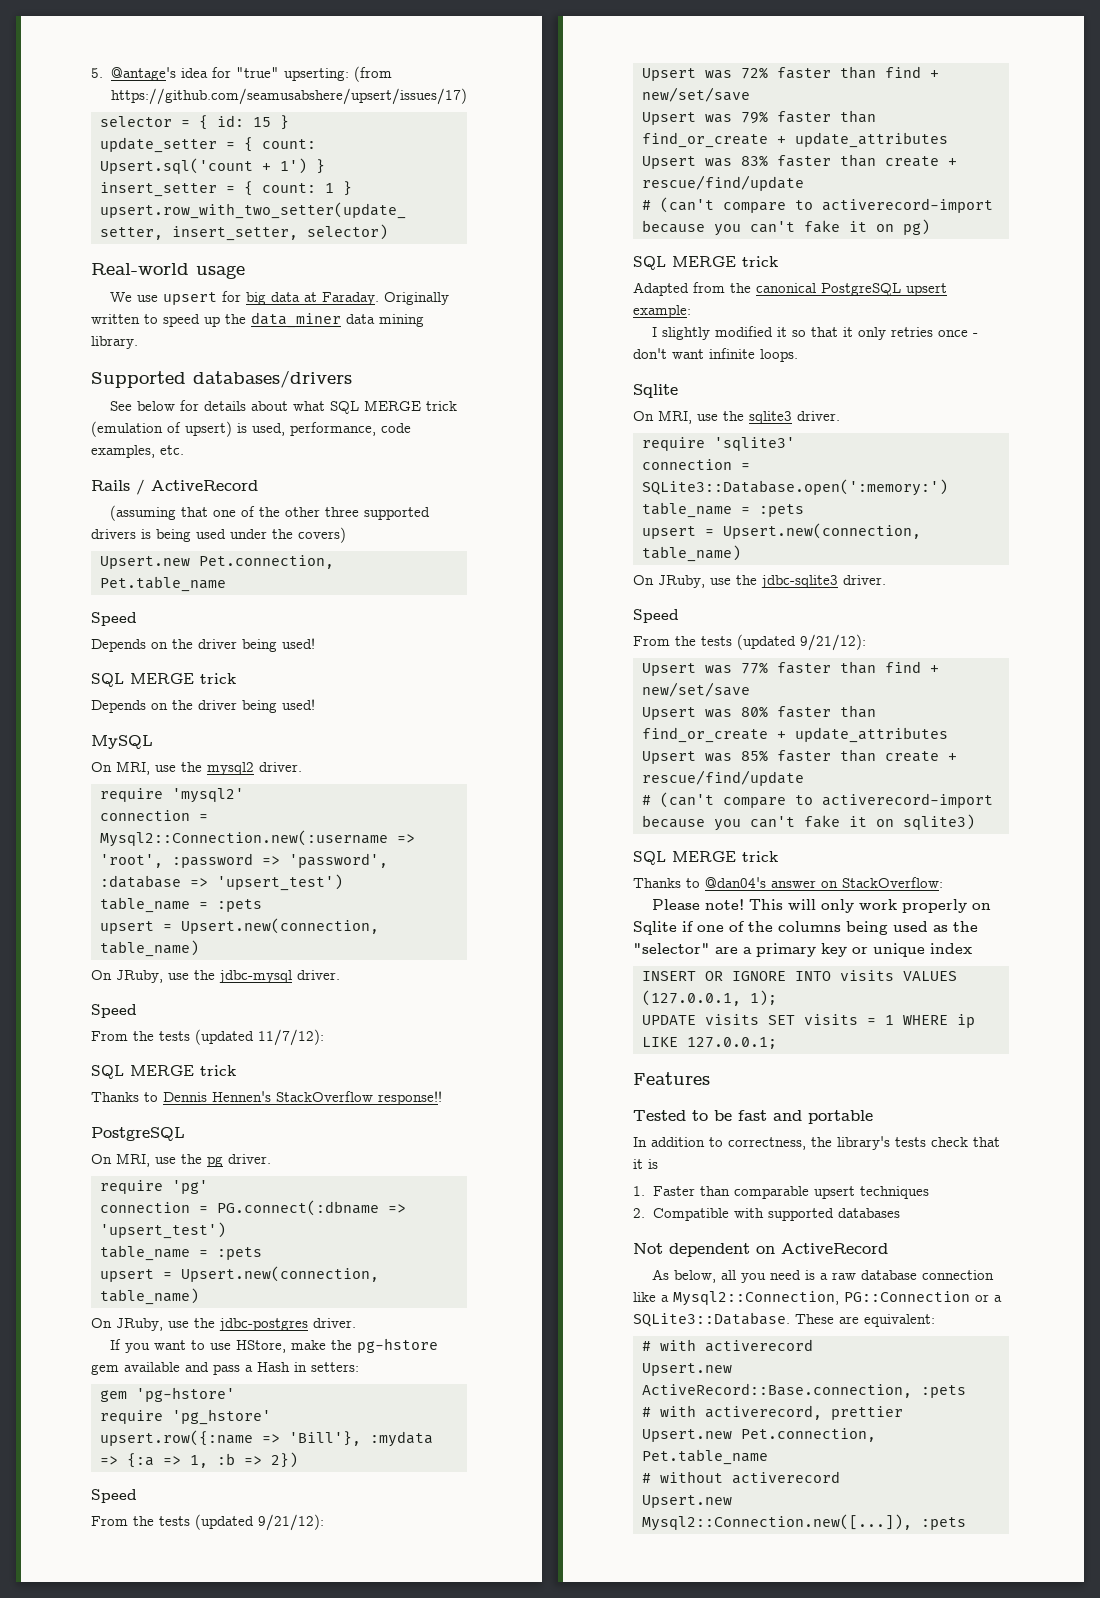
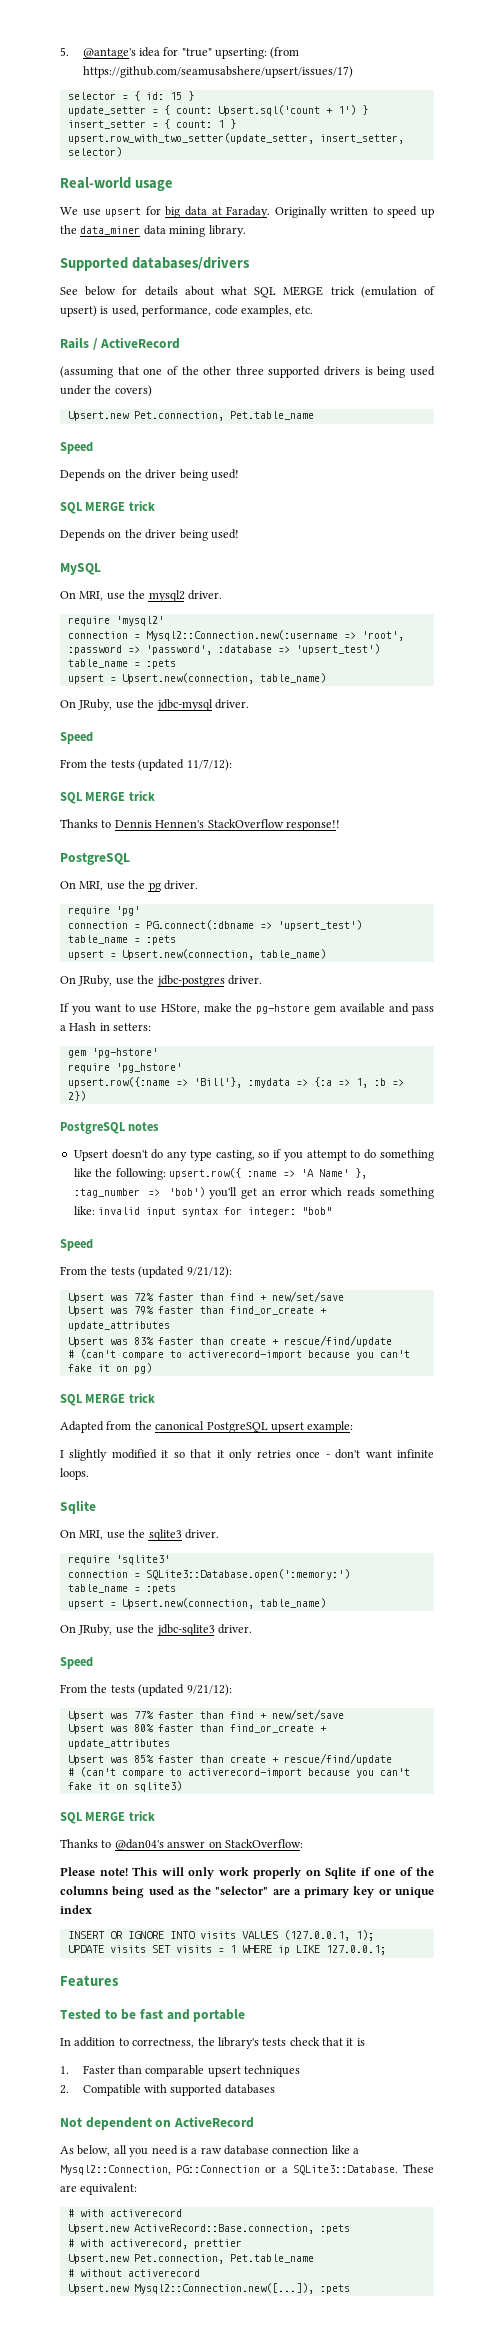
(298, 1460) none -> [60,1122,160,1134] [73,1149,434,1161] [73,1168,367,1180] [73,1187,434,1199] [73,1206,333,1217] // PostgreSQL notes // Upsert doesn't do any type casting, so if you attempt to do something like the following: upsert.row({ :name => 'A Name' }, :tag_number => 'bob') you'll get an error which reads something like: invalid input syntax for integer: "bob"

